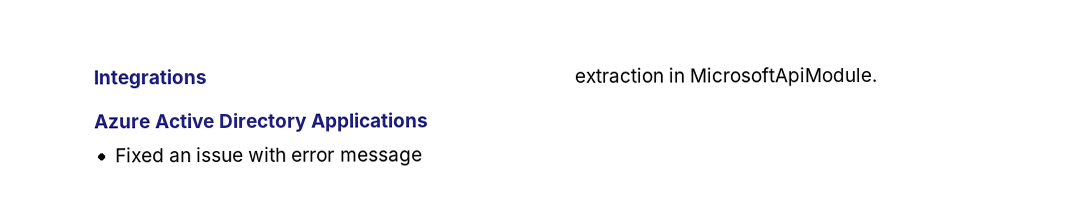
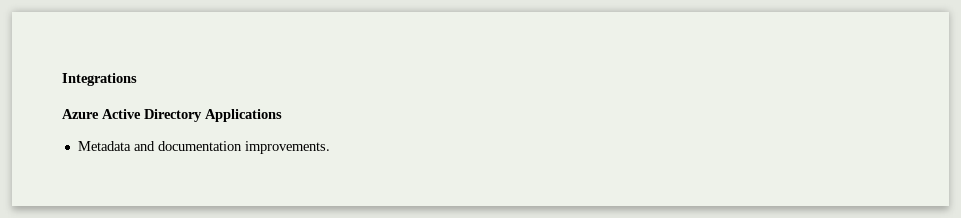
[114,146,423,166] [573,66,878,87] Fixed an issue with error message extraction in MicrosoftApiModule. -> [77,141,330,154] Metadata and documentation improvements.

